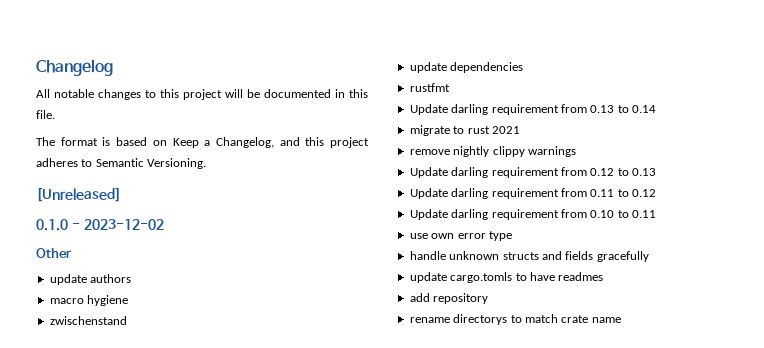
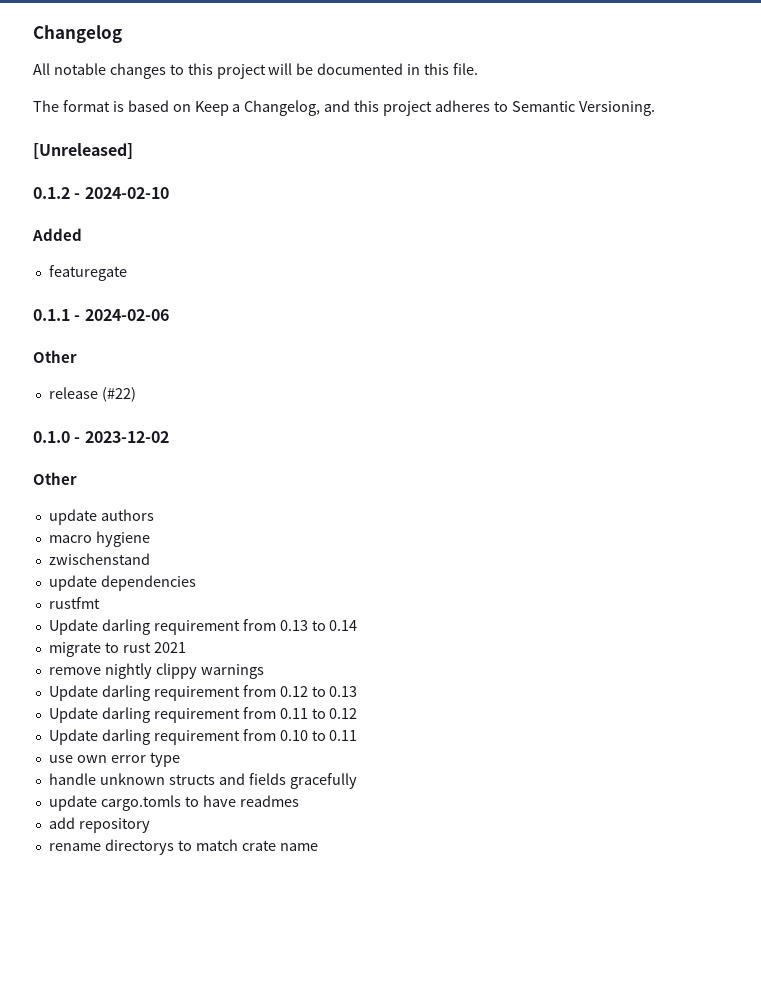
(121, 194) none -> [33,187,169,199] [32,228,82,241] [48,265,127,281] [33,309,169,321] [33,350,77,363] [48,387,136,402] // 0.1.2 - 2024-02-10 // Added // featuregate // 0.1.1 - 2024-02-06 // Other // release (#22)

